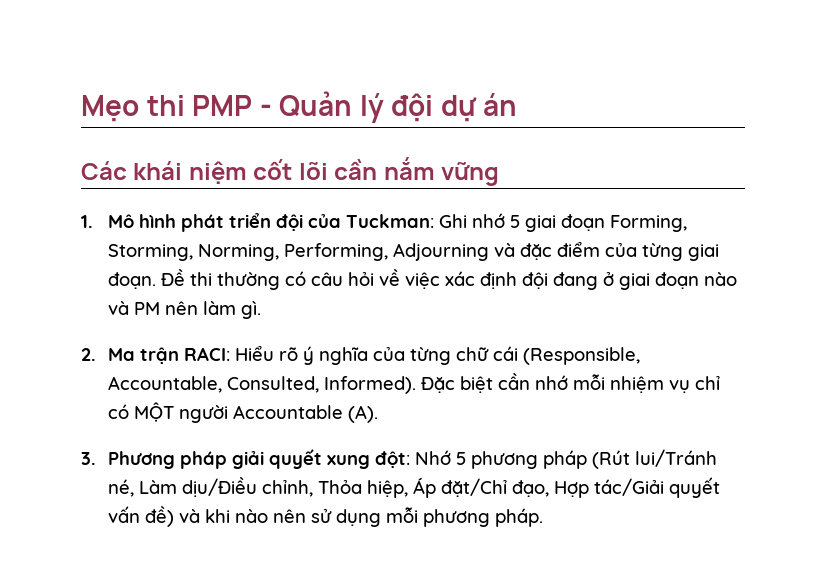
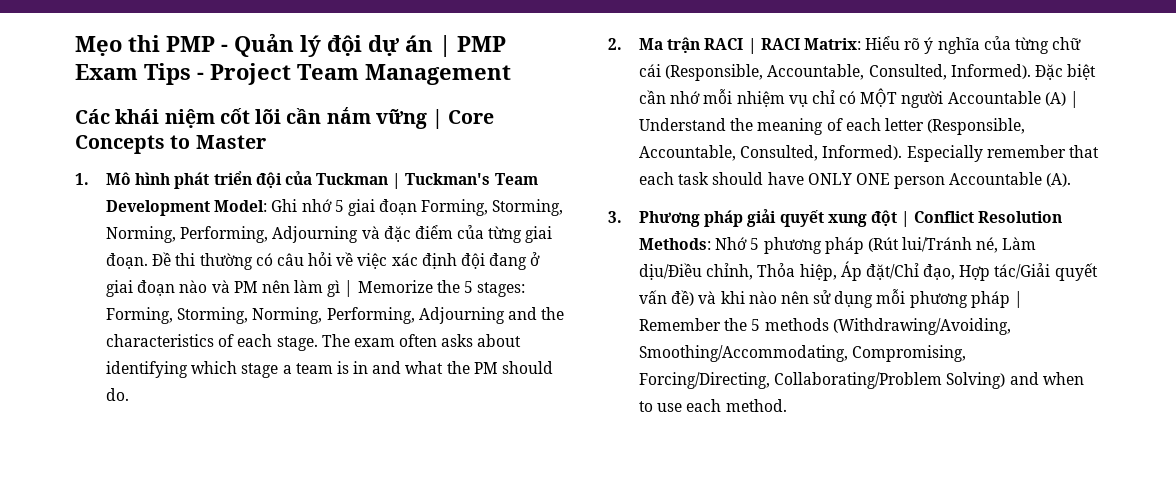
(518, 104) none -> [439,35,506,57] [75,63,511,85] | PMP Exam Tips - Project Team Management
(500, 174) none -> [432,109,495,129] [75,135,266,154] | Core Concepts to Master
[345,214,434,228] Tuckman: -> [316,173,538,189] [105,200,268,216] Tuckman | Tuckman's Team Development Model:
[240,301,261,319] gì. -> [327,280,526,297] [105,307,565,324] [105,334,522,351] [105,361,553,378] [105,388,129,401] gì | Memorize the 5 stages: Forming, Storming, Norming, Performing, Adjourning and the characteristics of each stage. The exam often asks about identifying which stage a team is in and what the PM should do.
[183,347,230,361] RACI: -> [704,38,861,54] RACI | RACI Matrix:
(343, 412) none -> [1044,91,1079,108] [638,118,1026,135] [638,145,1099,162] [638,172,1043,189] (A) | Understand the meaning of each letter (Responsible, Accountable, Consulted, Informed). Especially remember that each task should have ONLY ONE person Accountable
[374,451,410,468] đột: -> [870,210,1063,227] [638,238,711,250] đột | Conflict Resolution Methods:
[494,508,543,527] pháp. -> [970,291,1023,308] [638,318,1011,335] [638,345,967,362] [638,372,1084,389] [638,399,787,412] pháp | Remember the 5 methods (Withdrawing/Avoiding, Smoothing/Accommodating, Compromising, Forcing/Directing, Collaborating/Problem Solving) and when to use each method.

